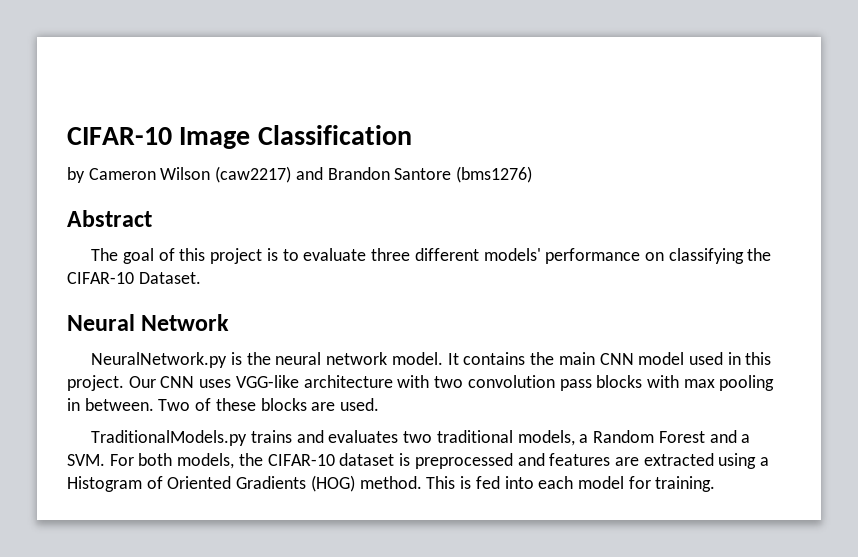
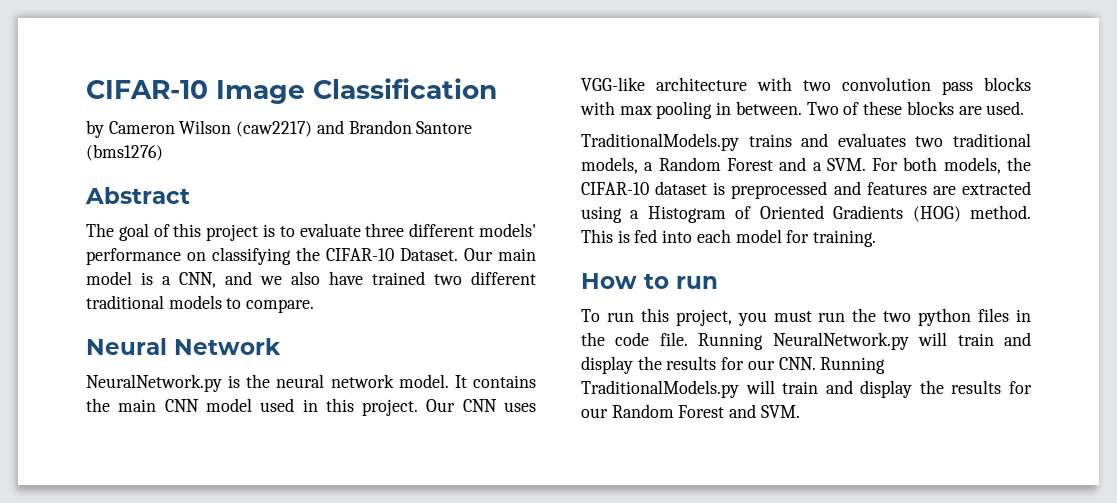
(201, 278) none -> [464,248,536,261] [86,271,536,288] [86,295,315,313] Our main model is a CNN, and we also have trained two different traditional models to compare.
(716, 484) none -> [581,273,718,289] [581,308,1031,326] [581,332,1031,350] [581,356,886,374] [581,380,1032,398] [581,404,800,418] // How to run // To run this project, you must run the two python files in the code file. Running NeuralNetwork.py will train and display the results for our CNN. Running TraditionalModels.py will train and display the results for our Random Forest and SVM.

